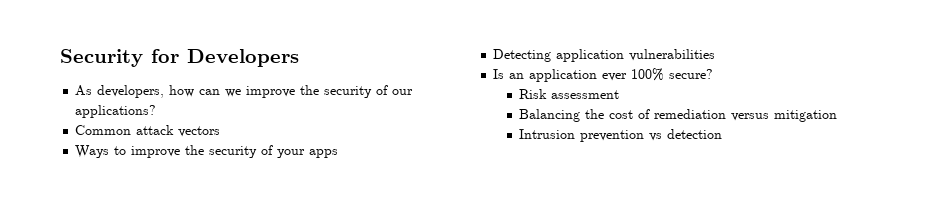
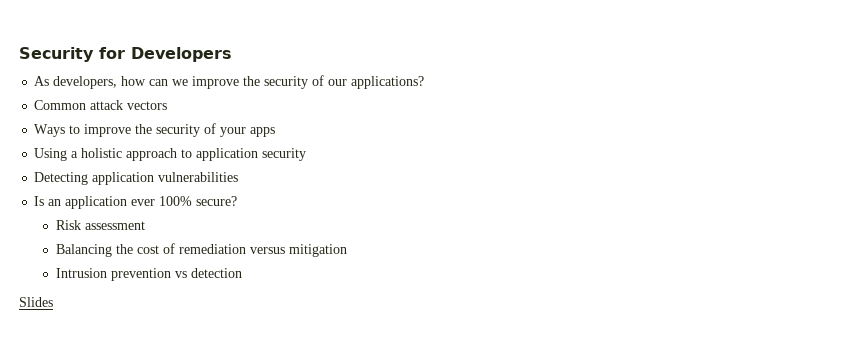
(339, 153) none -> [34,148,307,161] // Using a holistic approach to application security
(723, 134) none -> [19,297,53,307] // Slides

